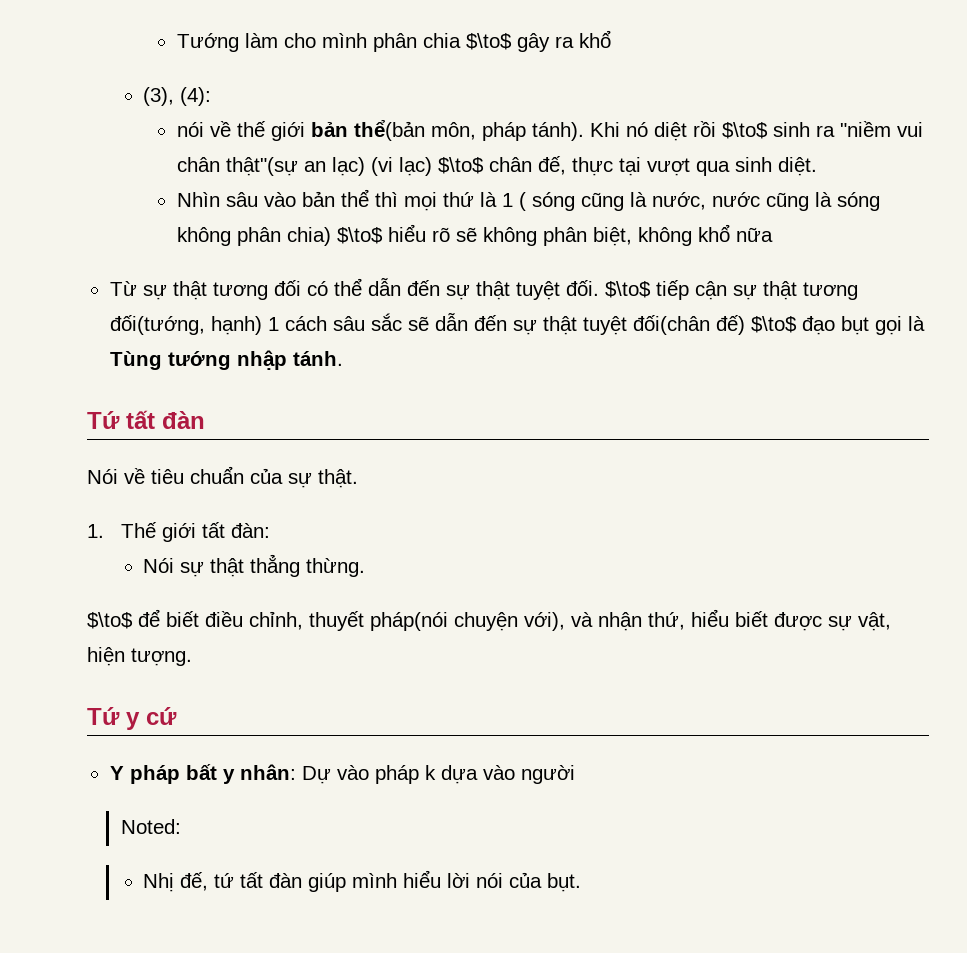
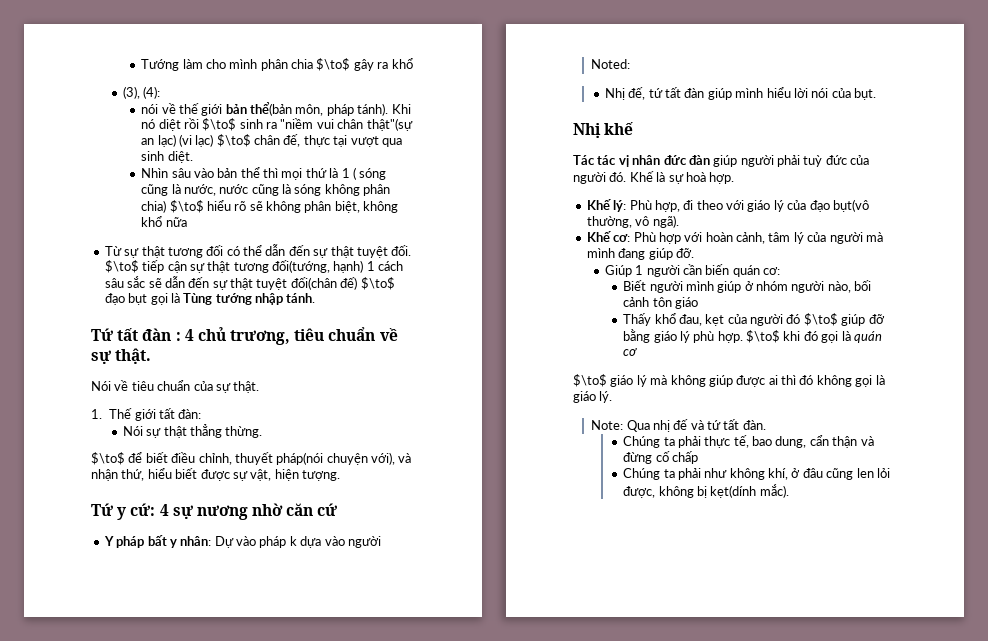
(205, 420) none -> [175,327,398,345] [91,348,152,364] : 4 chủ trương, tiêu chuẩn về sự thật.
(140, 721) none -> [130,503,314,520] cứ: 4 sự nương nhờ căn
(582, 882) none -> [573,122,634,138] [573,155,870,167] [573,171,735,184] [586,199,869,212] [586,215,679,228] [586,231,883,244] [586,248,694,260] [604,264,781,277] [623,280,872,293] [623,297,698,309] [623,313,885,326] [623,329,882,343] [623,348,638,356] [573,374,885,387] [573,391,613,403] [591,419,766,432] [623,435,874,448] [623,451,698,464] [623,468,890,480] [623,484,789,498] // Nhị khế // Tác tác vị nhân đức đàn giúp người phải tuỳ đức của người đó. Khế là sự hoà hợp. // Khế lý: Phù hợp, đi theo với giáo lý của đạo bụt(vô thường, vô ngã). // Khế cơ: Phù hợp với hoàn cảnh, tâm lý của người mà mình đang giúp đỡ. // Giúp 1 người cần biến quán cơ: // Biết người mình giúp ở nhóm người nào, bối cảnh tôn giáo // Thấy khổ đau, kẹt của người đó $\to$ giúp đỡ bằng giáo lý phù hợp. $\to$ khi đó gọi là quán cơ // $\to$ giáo lý mà không giúp được ai thì đó không gọi là giáo lý. // Note: Qua nhị đế và tứ tất đàn. // Chúng ta phải thực tế, bao dung, cẩn thận và đừng cố chấp // Chúng ta phải như không khí, ở đâu cũng len lỏi được, không bị kẹt(dính mắc).

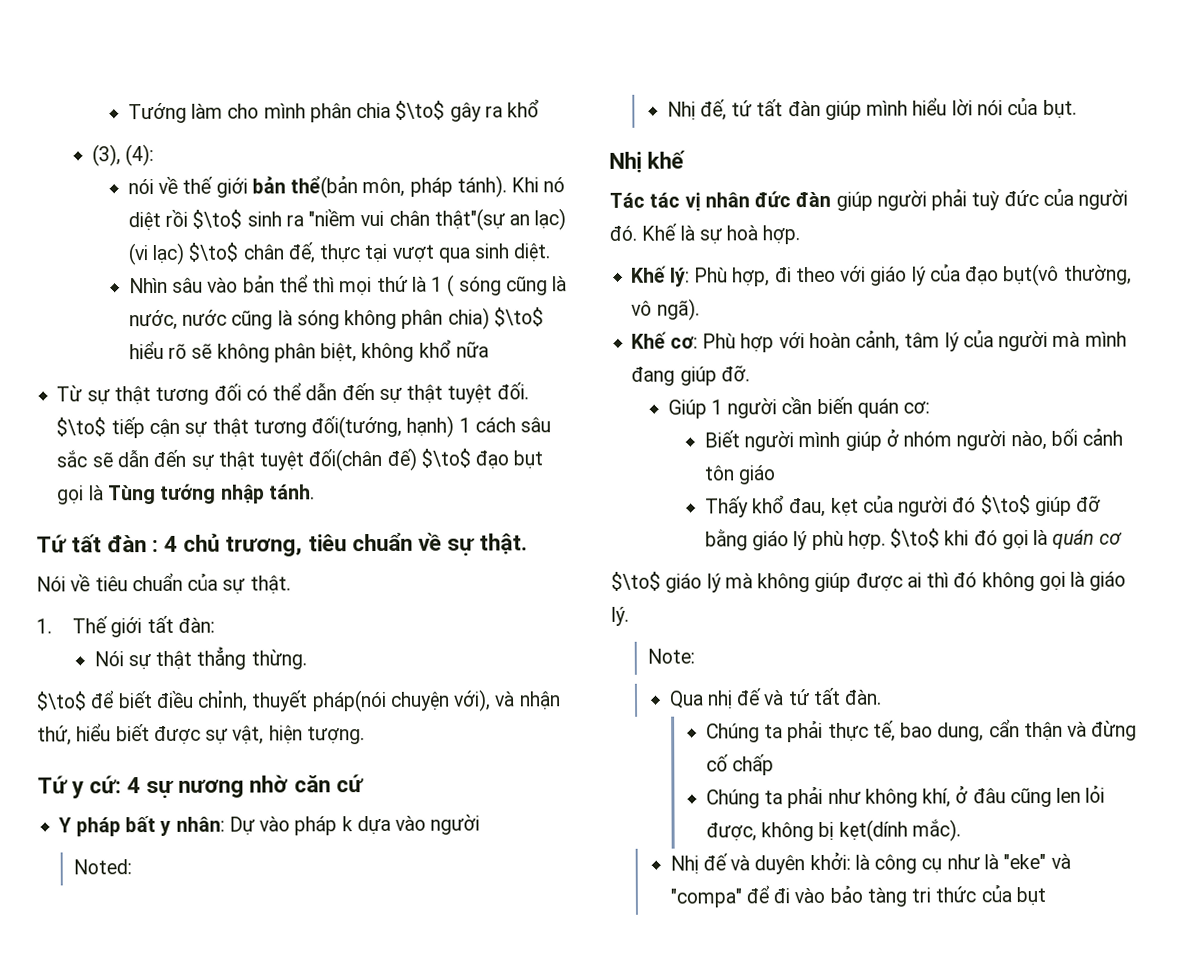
(624, 425) none -> (696, 656) //
(789, 491) none -> [669,851,1071,875] [669,885,1046,908] // Nhị đế và duyên khởi: là công cụ như là "eke" và "compa" để đi vào bảo tàng tri thức của bụt

